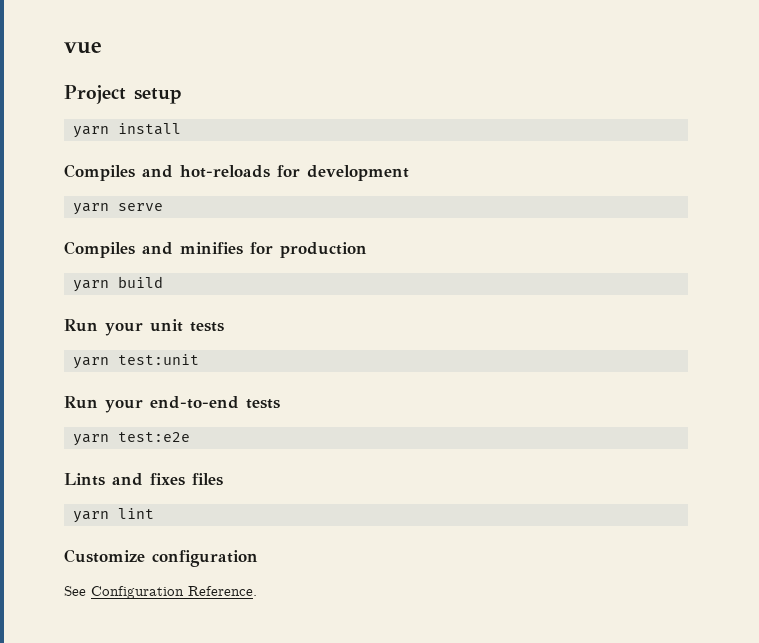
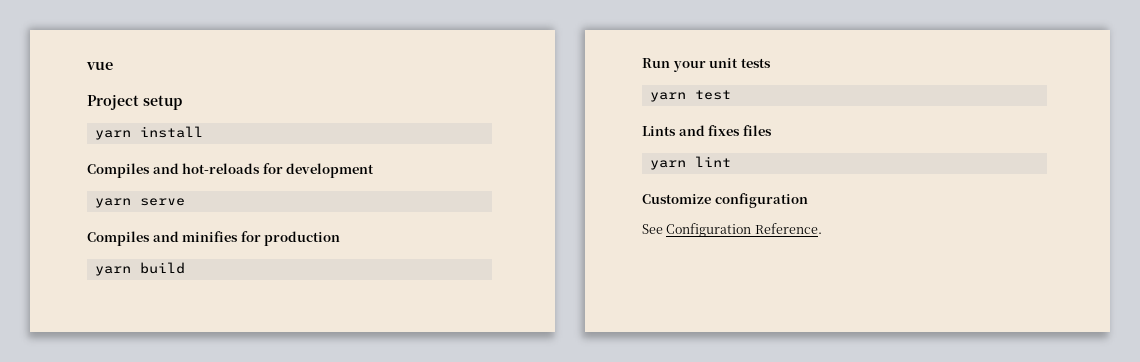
[117,354,199,365] [64,396,280,413] [72,432,190,446] test:unit // Run your end-to-end tests // yarn test:e2e -> [694,90,731,100] test

